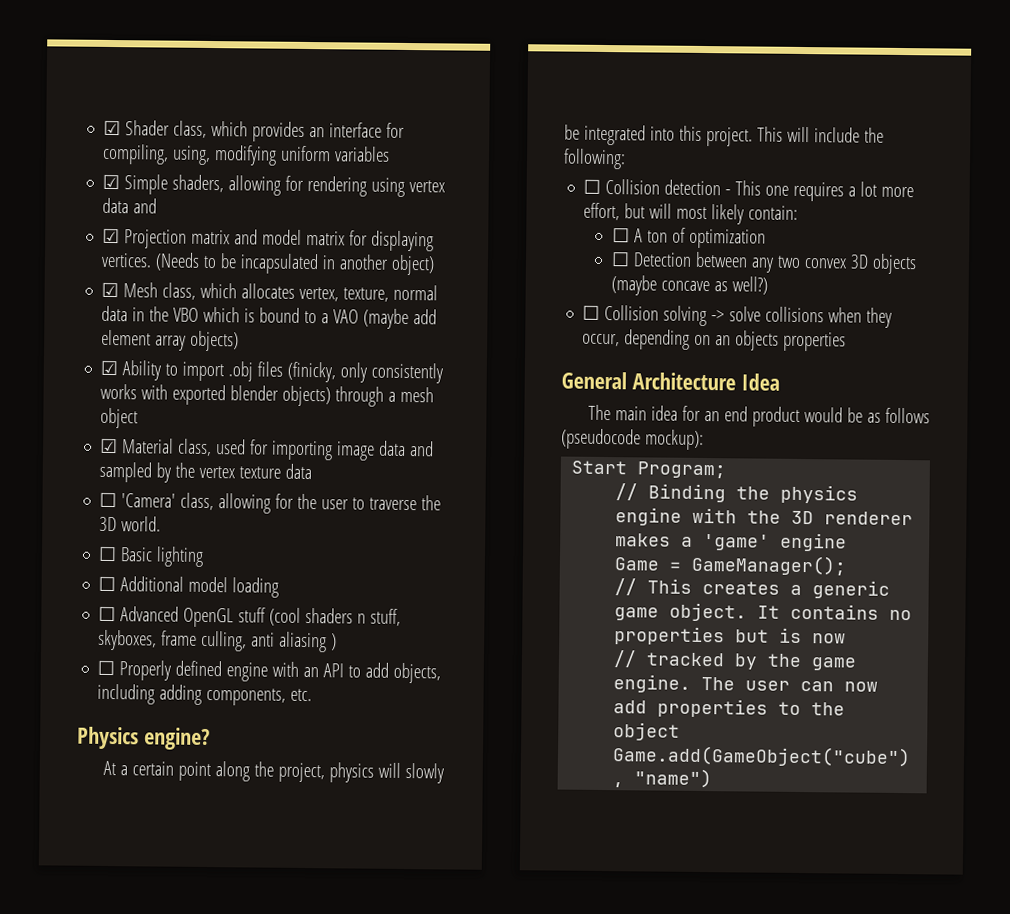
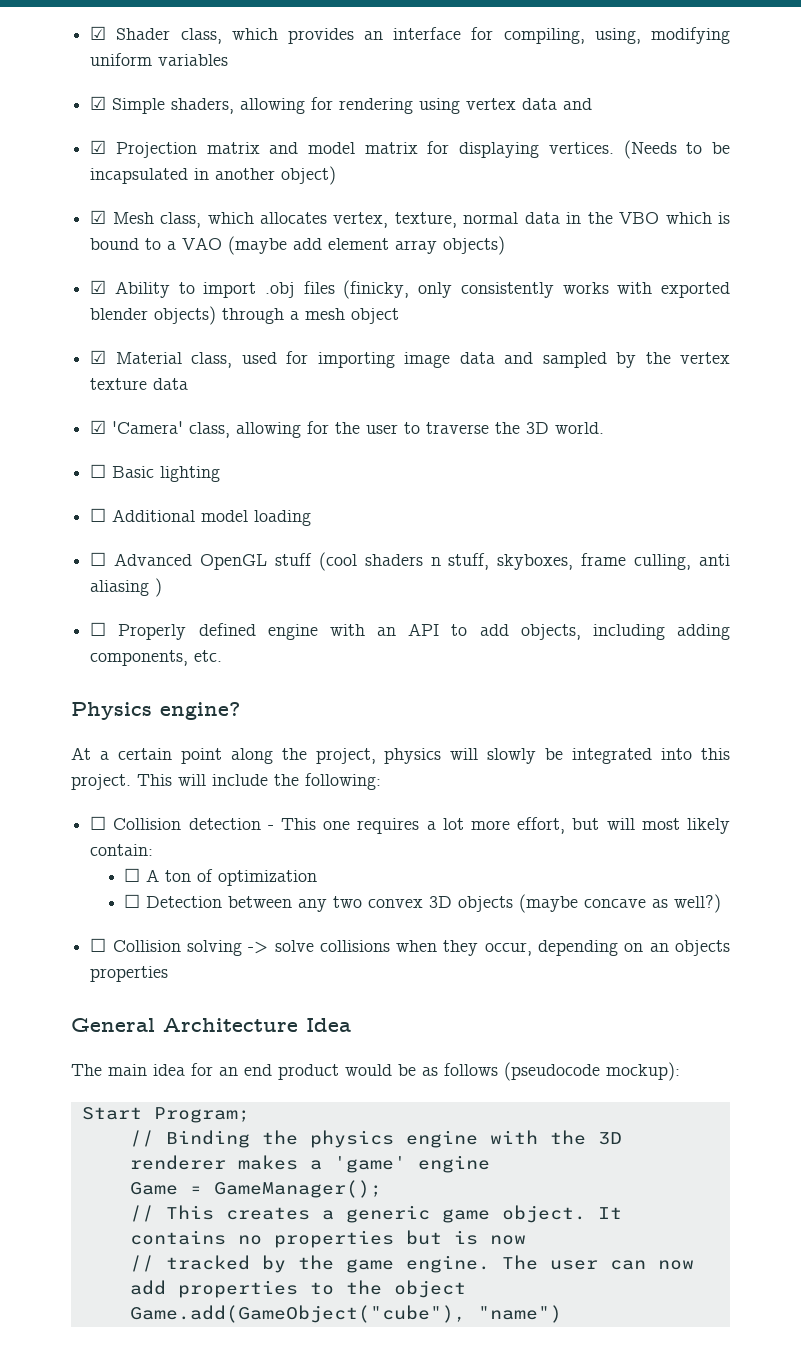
[99,492,118,508] ☐ -> [90,420,107,434] ☑

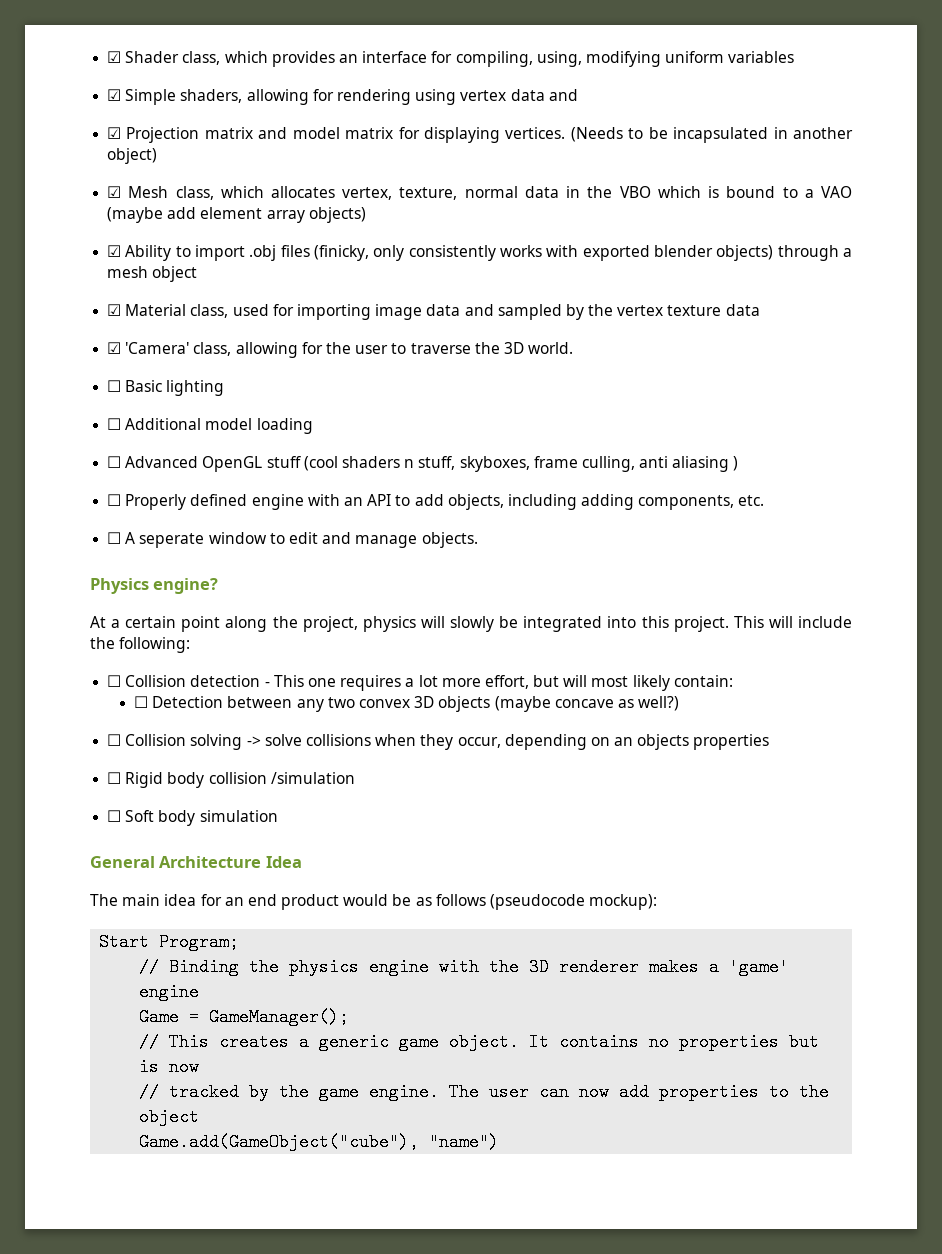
(223, 656) none -> [107,532,478,548] // ☐ A seperate window to edit and manage objects.
[124,868,318,886] // ☐ A ton of optimization -> (733, 681) none
(169, 974) none -> [107,772,355,788] [107,810,278,826] // ☐ Rigid body collision /simulation // ☐ Soft body simulation

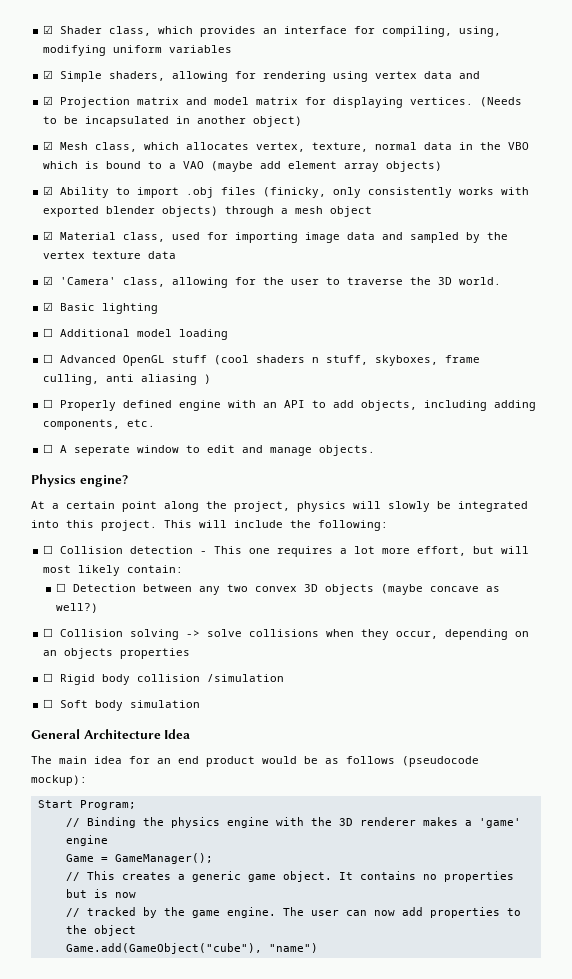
[107,380,122,392] ☐ -> [43,302,54,311] ☑

